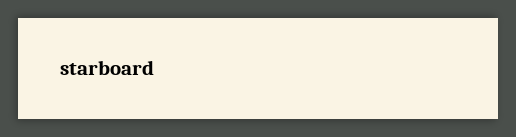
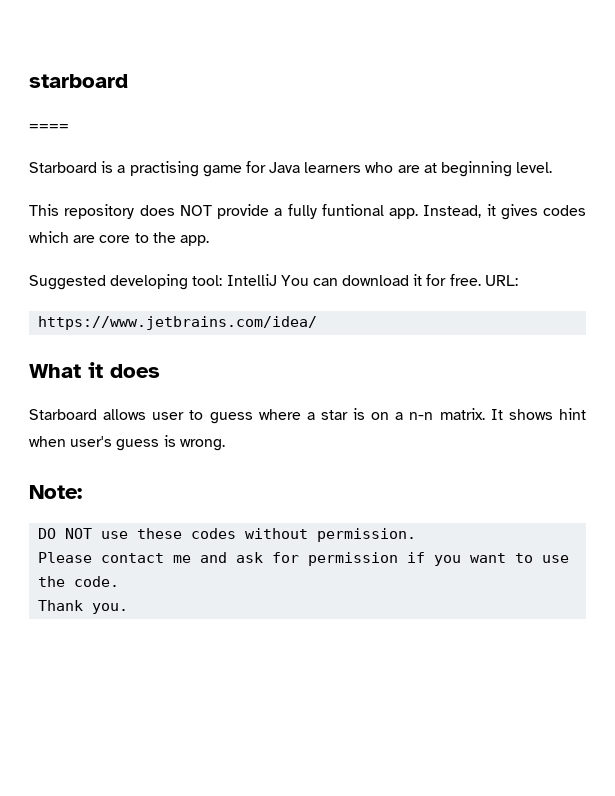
(154, 67) none -> [29,124,69,130] [29,161,553,177] [29,204,586,220] [29,231,209,246] [29,274,518,290] [38,316,318,330] [29,362,160,378] [29,408,586,424] [29,435,225,451] [29,485,82,499] [38,528,417,542] [38,552,570,566] [38,576,120,587] [38,600,129,614] // ==== // Starboard is a practising game for Java learners who are at beginning level. // This repository does NOT provide a fully funtional app. Instead, it gives codes which are core to the app. // Suggested developing tool: IntelliJ You can download it for free. URL: // https://www.jetbrains.com/idea/ // What it does // Starboard allows user to guess where a star is on a n-n matrix. It shows hint when user's guess is wrong. // Note: // DO NOT use these codes without permission. // Please contact me and ask for permission if you want to use the code. // Thank you.

